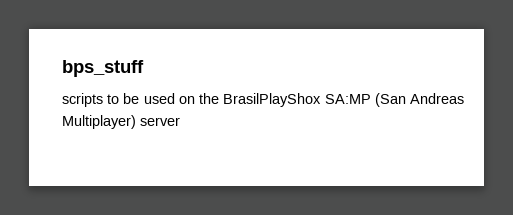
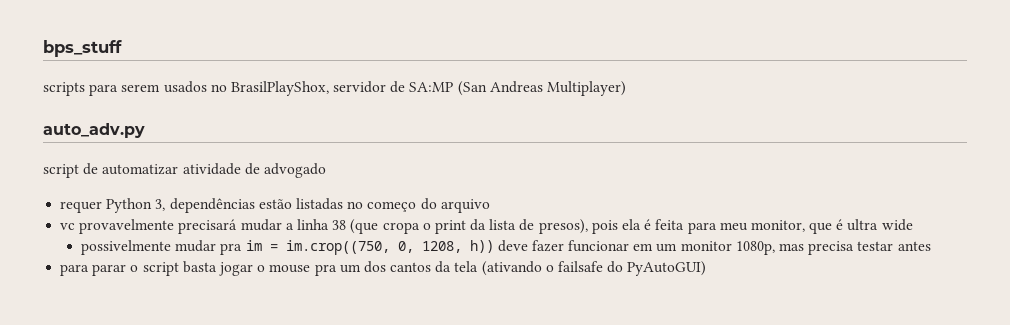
[107,93,465,107] [62,115,180,129] to be used on the BrasilPlayShox SA:MP (San Andreas Multiplayer) server -> [89,81,627,96] [43,123,145,138] [43,163,326,178] [60,198,490,213] [60,219,913,234] [80,240,931,255] [60,261,707,276] para serem usados no BrasilPlayShox, servidor de SA:MP (San Andreas Multiplayer) // auto_adv.py // script de automatizar atividade de advogado // requer Python 3, dependências estão listadas no começo do arquivo // vc provavelmente precisará mudar a linha 38 (que cropa o print da lista de presos), pois ela é feita para meu monitor, que é ultra wide // possivelmente mudar pra im = im.crop((750, 0, 1208, h)) deve fazer funcionar em um monitor 1080p, mas precisa testar antes // para parar o script basta jogar o mouse pra um dos cantos da tela (ativando o failsafe do PyAutoGUI)

